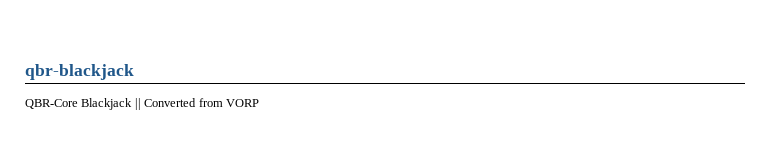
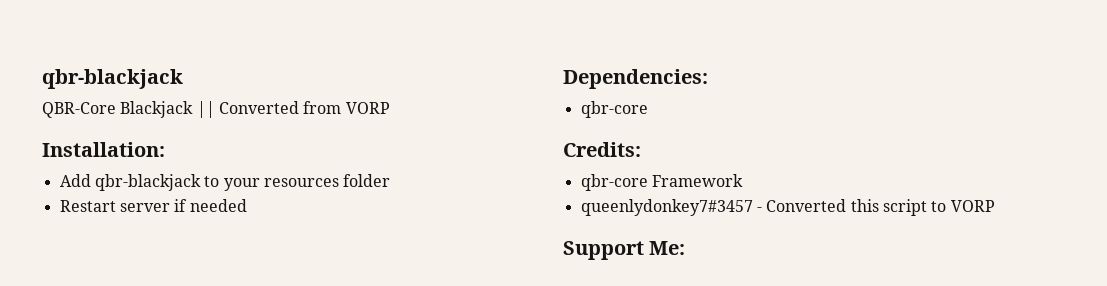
(259, 103) none -> [42,142,165,157] [59,174,391,191] [59,199,247,212] [563,69,708,89] [580,101,648,118] [563,142,641,157] [580,174,743,191] [580,199,995,216] [563,241,686,260] // Installation: // Add qbr-blackjack to your resources folder // Restart server if needed // Dependencies: // qbr-core // Credits: // qbr-core Framework // queenlydonkey7#3457 - Converted this script to VORP // Support Me:

